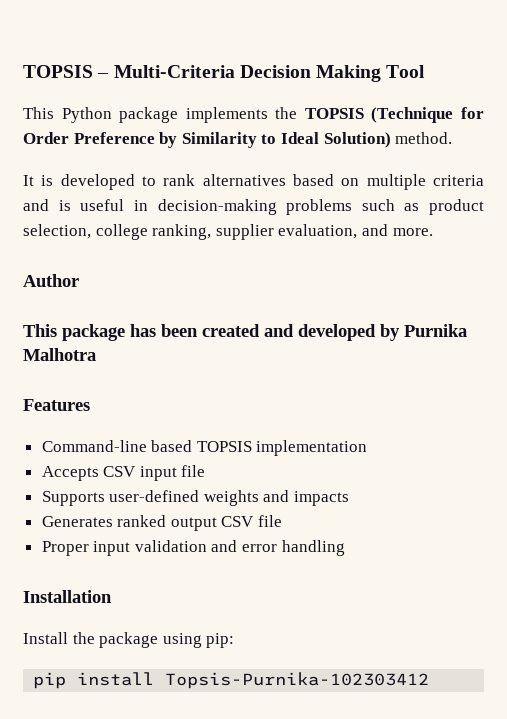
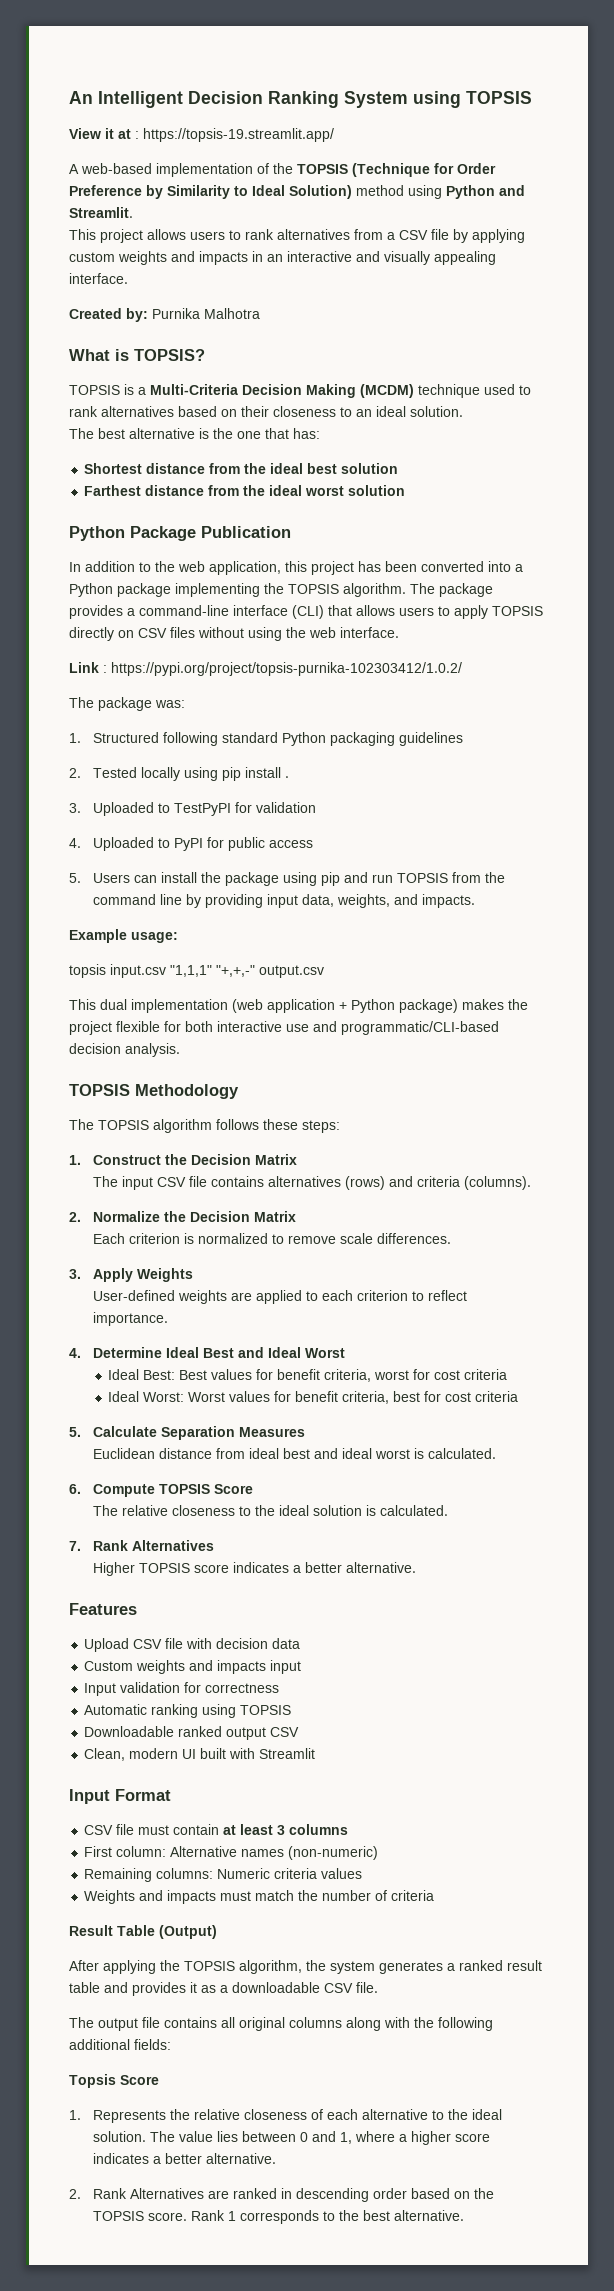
[23,65,426,82] [23,107,268,123] TOPSIS – Multi-Criteria Decision Making Tool // This Python package implements -> [69,91,532,108] [69,128,334,142] [69,163,269,177] An Intelligent Decision Ranking System using TOPSIS // View it at : https://topsis-19.streamlit.app/ // A web-based implementation of
[395,132,453,144] [23,174,135,190] method. // It is developed -> [356,185,525,199] [69,207,133,218] [69,229,525,243] [69,251,496,265] [69,273,128,284] [69,308,260,322] [69,349,205,361] [69,384,515,398] method using Python and Streamlit. // This project allows users to rank alternatives from a CSV file by applying custom weights and impacts in an interactive and visually appealing interface. // Created by: Purnika Malhotra // What is TOPSIS? // TOPSIS is a Multi-Criteria Decision Making (MCDM) technique used
[366,174,484,190] [23,199,484,215] [23,224,433,240] [23,274,79,287] [23,324,467,341] [23,348,96,361] [23,399,90,411] [41,440,368,456] [41,465,206,481] [41,490,350,506] [41,515,283,531] [41,540,345,556] [23,590,112,603] [23,632,235,648] [33,672,430,689] multiple criteria and is useful in decision-making problems such as product selection, college ranking, supplier evaluation, and more. // Author // This package has been created and developed by Purnika Malhotra // Features // Command-line based TOPSIS implementation // Accepts CSV input file // Supports user-defined weights and impacts // Generates ranked output CSV file // Proper input validation and error handling // Installation // Install the package using pip: // pip install Topsis-Purnika-102303412 -> [241,406,463,417] [69,428,320,439] [84,463,399,474] [84,485,406,496] [69,526,291,541] [69,561,523,575] [69,583,493,597] [69,605,543,619] [69,627,399,641] [69,662,462,676] [69,697,185,711] [69,732,463,746] [69,767,289,781] [69,802,316,816] [69,837,313,851] [69,872,505,886] [92,894,475,908] [69,929,178,943] [69,964,324,978] [69,999,528,1013] [69,1021,499,1035] [69,1043,180,1057] [69,1084,239,1099] [69,1119,340,1133] [69,1154,297,1165] [92,1176,531,1190] [69,1211,296,1222] [92,1233,451,1244] [69,1268,193,1282] [92,1290,467,1304] [92,1312,168,1326] [69,1347,345,1358] [108,1369,508,1382] [108,1391,519,1404] [69,1426,305,1440] [92,1448,496,1459] [69,1484,253,1497] [92,1505,448,1516] [69,1540,214,1551] [92,1562,416,1576] [69,1603,137,1615] [84,1638,301,1652] [84,1660,302,1674] [84,1682,280,1696] [84,1704,292,1718] [84,1726,300,1740] [84,1748,316,1761] [69,1789,171,1804] [84,1824,349,1835] [84,1846,379,1860] [84,1868,363,1882] [84,1890,435,1904] [69,1925,217,1939] [69,1960,542,1974] [69,1982,378,1996] [69,2017,493,2031] [69,2039,171,2050] [69,2074,159,2088] [69,2109,502,2123] [92,2131,490,2145] [92,2153,276,2164] [69,2188,494,2202] [92,2210,464,2224] their closeness to an ideal solution. // The best alternative is the one that has: // Shortest distance from the ideal best solution // Farthest distance from the ideal worst solution // Python Package Publication // In addition to the web application, this project has been converted into a Python package implementing the TOPSIS algorithm. The package provides a command-line interface (CLI) that allows users to apply TOPSIS directly on CSV files without using the web interface. // Link : https://pypi.org/project/topsis-purnika-102303412/1.0.2/ // The package was: // 1. Structured following standard Python packaging guidelines // 2. Tested locally using pip install . // 3. Uploaded to TestPyPI for validation // 4. Uploaded to PyPI for public access // 5. Users can install the package using pip and run TOPSIS from the command line by providing input data, weights, and impacts. // Example usage: // topsis input.csv "1,1,1" "+,+,-" output.csv // This dual implementation (web application + Python package) makes the project flexible for both interactive use and programmatic/CLI-based decision analysis. // TOPSIS Methodology // The TOPSIS algorithm follows these steps: // 1. Construct the Decision Matrix // The input CSV file contains alternatives (rows) and criteria (columns). // 2. Normalize the Decision Matrix // Each criterion is normalized to remove scale differences. // 3. Apply Weights // User-defined weights are applied to each criterion to reflect importance. // 4. Determine Ideal Best and Ideal Worst // Ideal Best: Best values for benefit criteria, worst for cost criteria // Ideal Worst: Worst values for benefit criteria, best for cost criteria // 5. Calculate Separation Measures // Euclidean distance from ideal best and ideal worst is calculated. // 6. Compute TOPSIS Score // The relative closeness to the ideal solution is calculated. // 7. Rank Alternatives // Higher TOPSIS score indicates a better alternative. // Features // Upload CSV file with decision data // Custom weights and impacts input // Input validation for correctness // Automatic ranking using TOPSIS // Downloadable ranked output CSV // Clean, modern UI built with Streamlit // Input Format // CSV file must contain at least 3 columns // First column: Alternative names (non-numeric) // Remaining columns: Numeric criteria values // Weights and impacts must match the number of criteria // Result Table (Output) // After applying the TOPSIS algorithm, the system generates a ranked result table and provides it as a downloadable CSV file. // The output file contains all original columns along with the following additional fields: // Topsis Score // 1. Represents the relative closeness of each alternative to the ideal solution. The value lies between 0 and 1, where a higher score indicates a better alternative. // 2. Rank Alternatives are ranked in descending order based on the TOPSIS score. Rank 1 corresponds to the best alternative.

